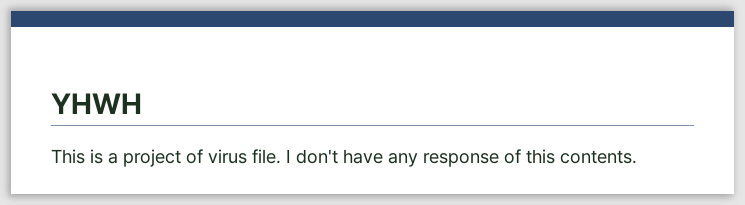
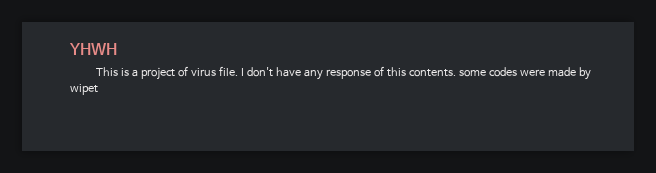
(637, 157) none -> [458,67,591,80] [70,84,98,95] some codes were made by wipet

